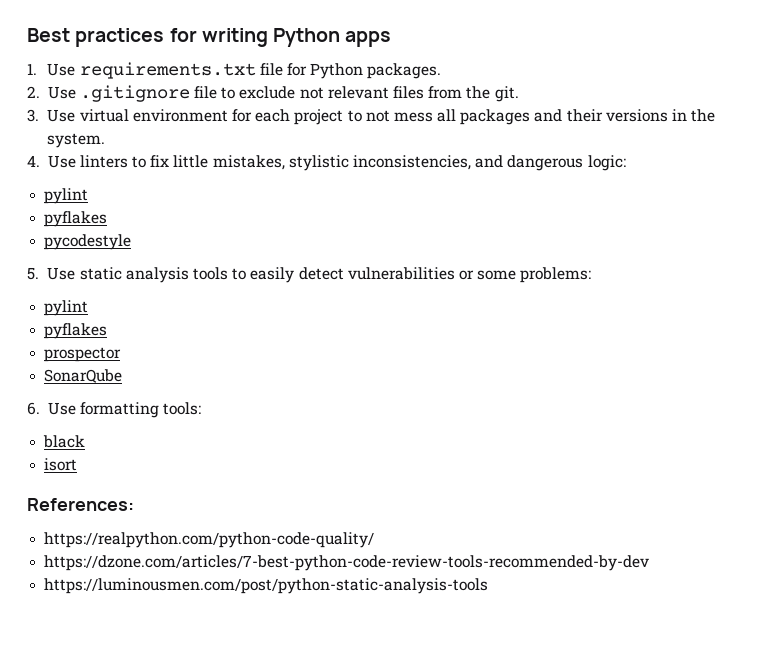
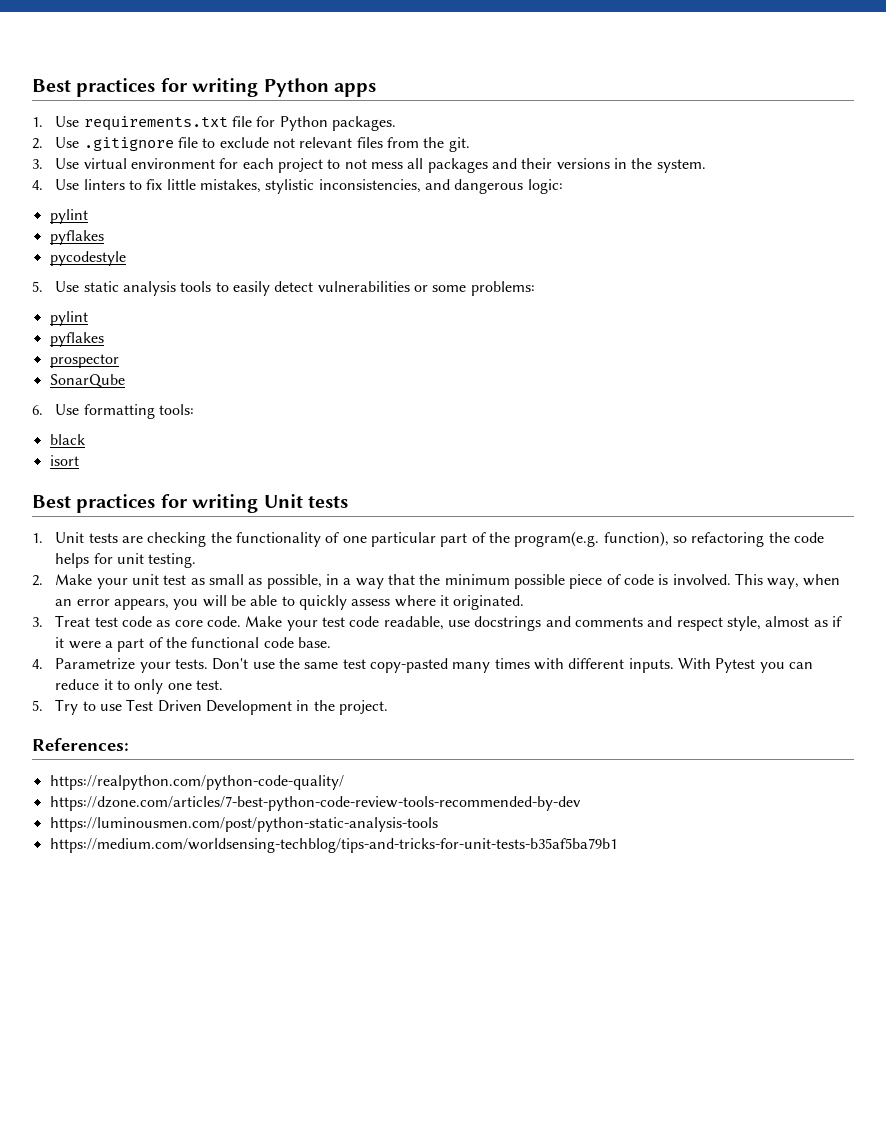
(78, 464) none -> [32,494,348,513] [32,531,824,547] [55,553,197,568] [32,573,841,589] [55,595,525,610] [32,615,842,631] [55,637,332,652] [32,658,813,673] [55,679,224,694] [32,699,389,715] // Best practices for writing Unit tests // 1. Unit tests are checking the functionality of one particular part of the program(e.g. function), so refactoring the code helps for unit testing. // 2. Make your unit test as small as possible, in a way that the minimum possible piece of code is involved. This way, when an error appears, you will be able to quickly assess where it originated. // 3. Treat test code as core code. Make your test code readable, use docstrings and comments and respect style, almost as if it were a part of the functional code base. // 4. Parametrize your tests. Don't use the same test copy-pasted many times with different inputs. With Pytest you can reduce it to only one test. // 5. Try to use Test Driven Development in the project.
(489, 586) none -> [49,838,617,853] // https://medium.com/worldsensing-techblog/tips-and-tricks-for-unit-tests-b35af5ba79b1

